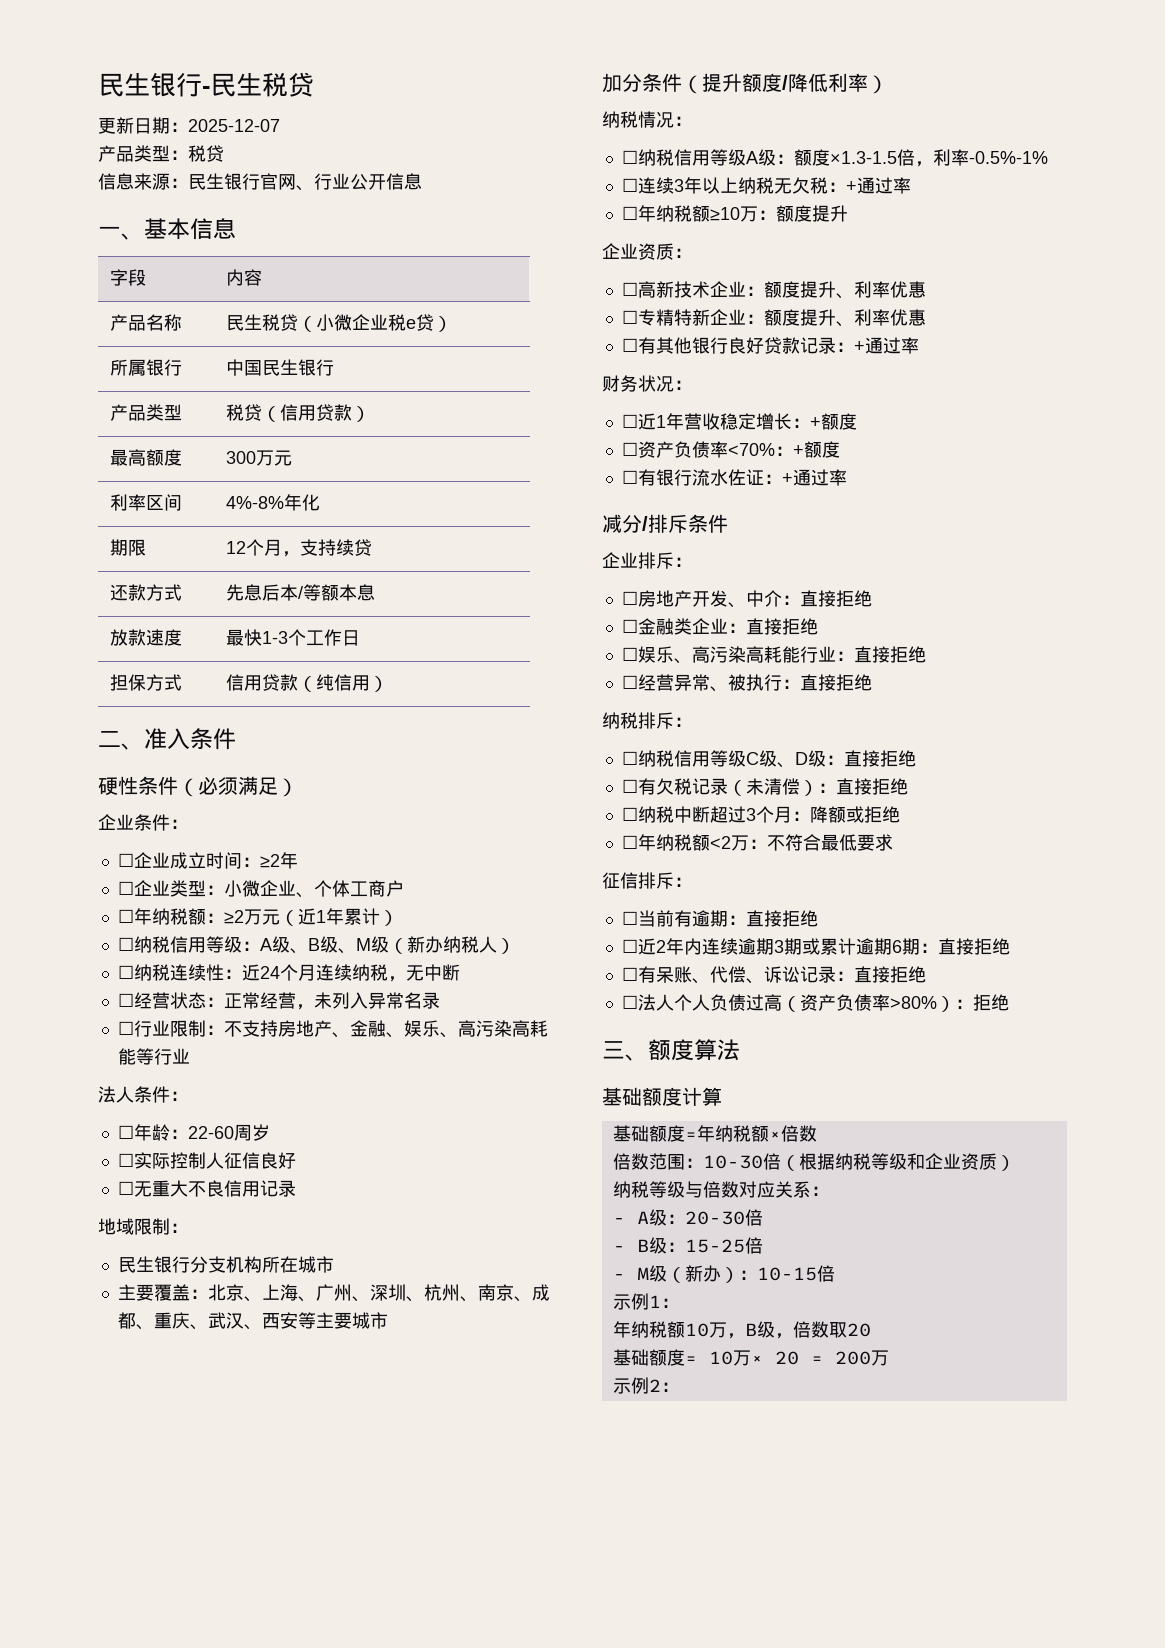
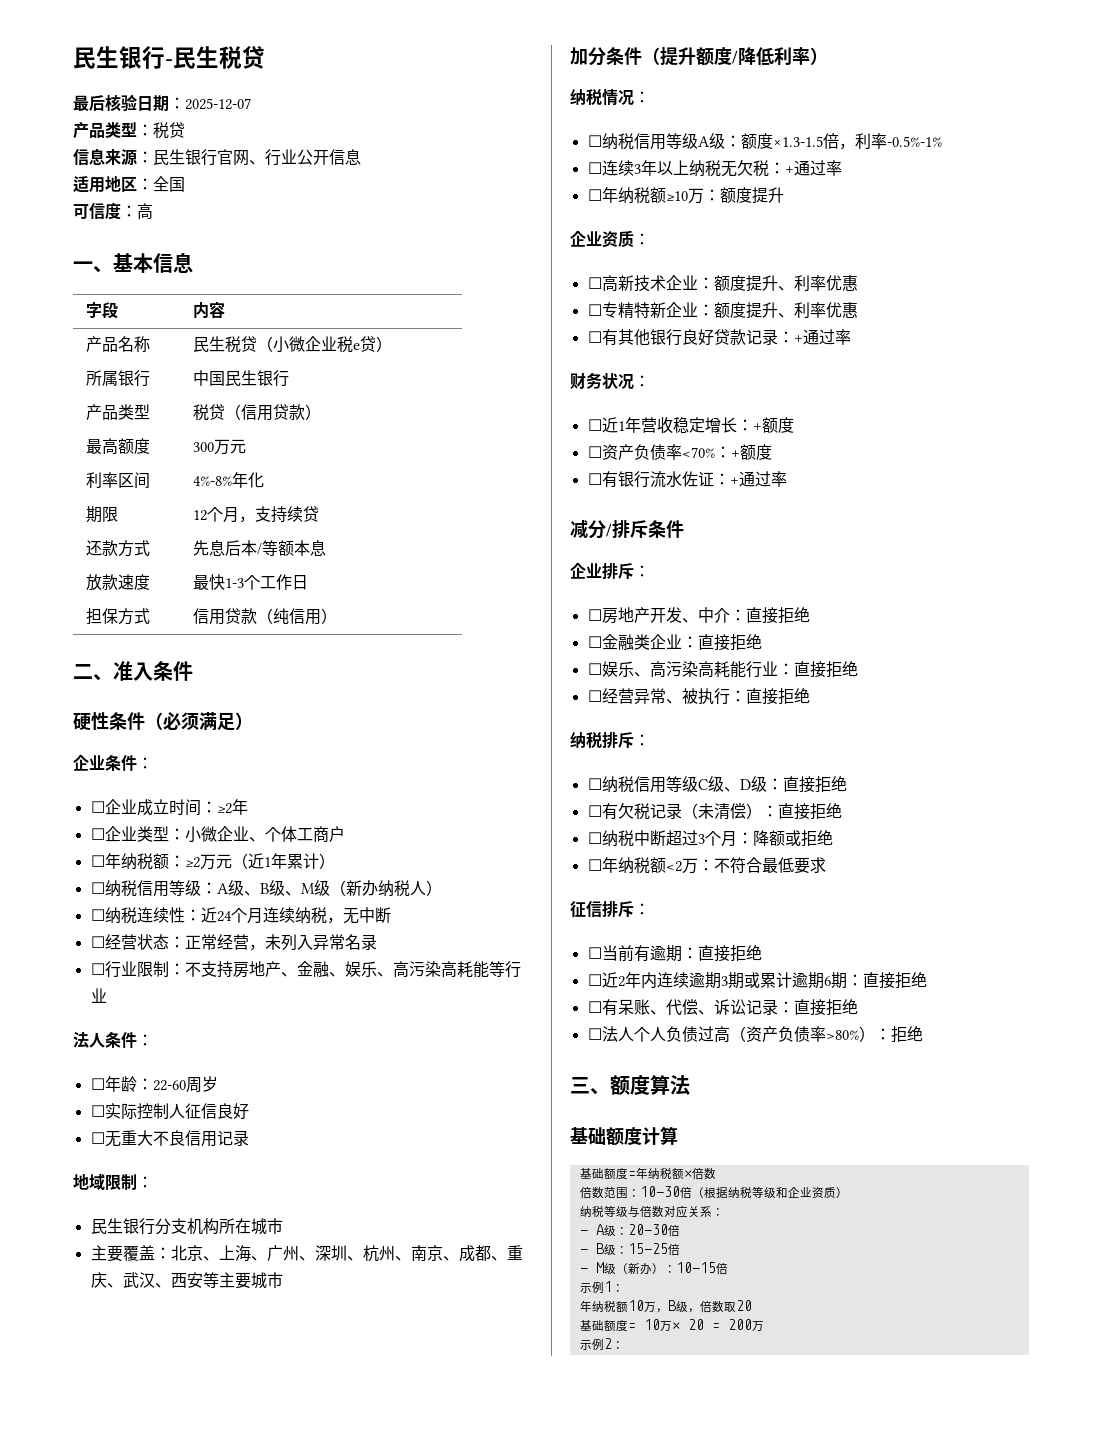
[98,117,134,134] 更新 -> [73,94,137,112] 最后核验
(422, 181) none -> [73,176,185,193] [73,202,153,220] // 适用地区：全国 // 可信度：高

